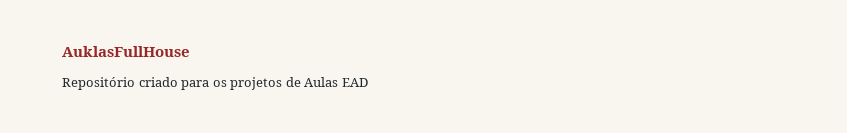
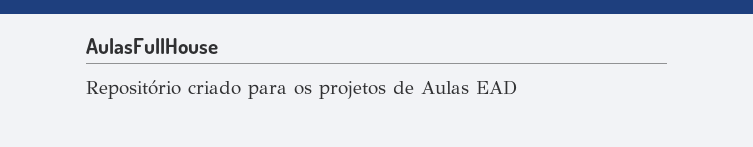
[62,46,190,57] AuklasFullHouse -> [86,38,218,54] AulasFullHouse

